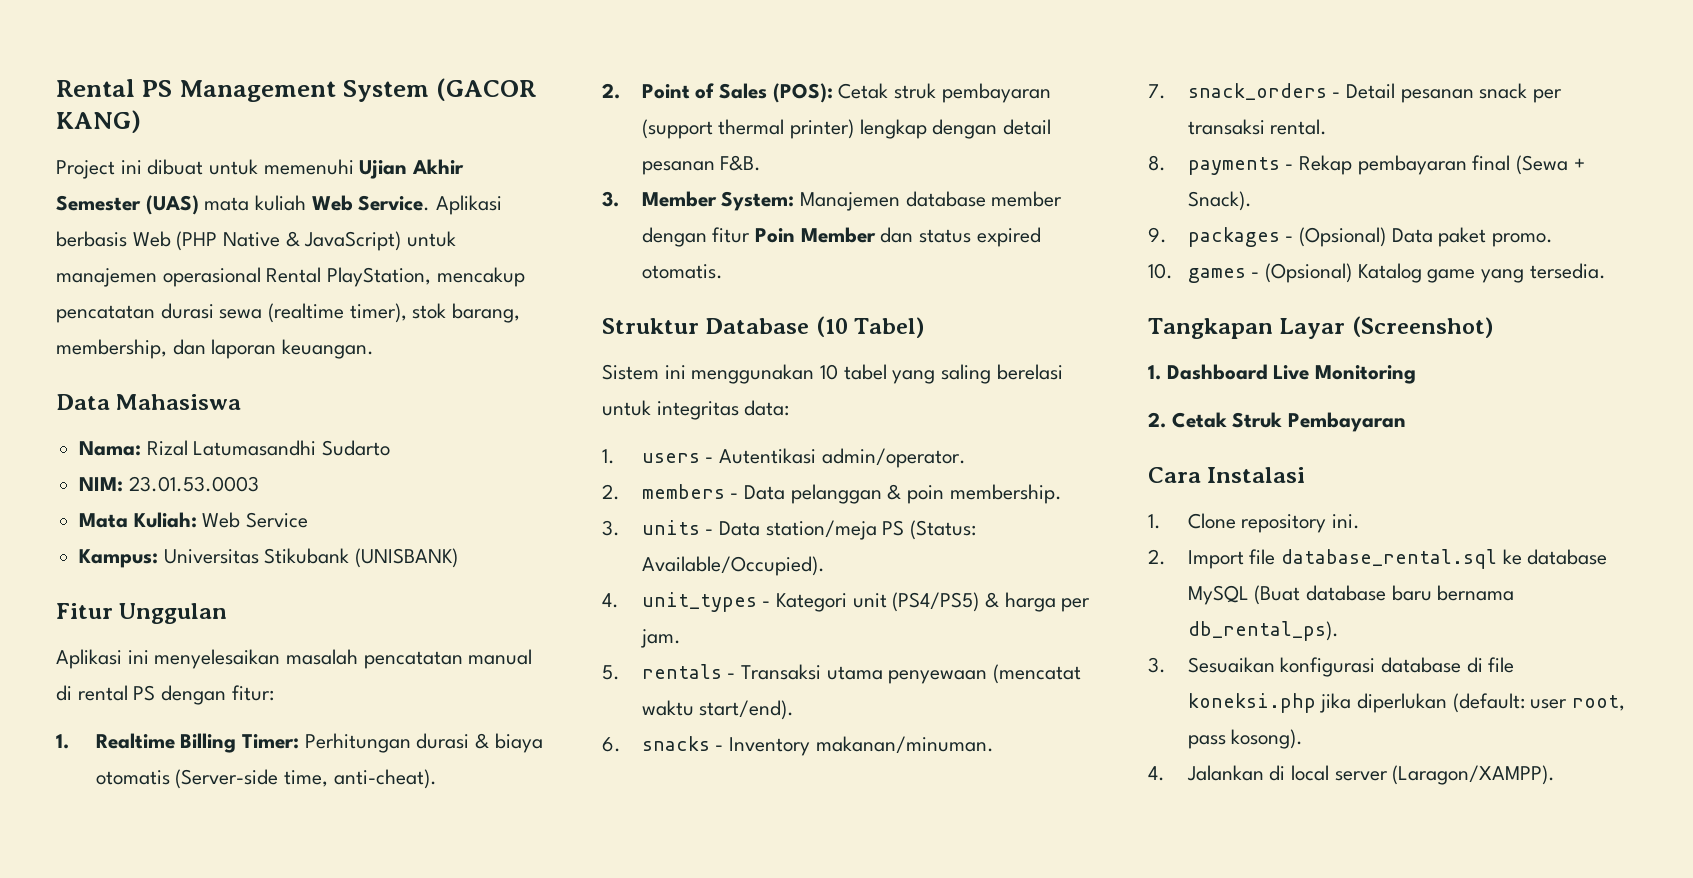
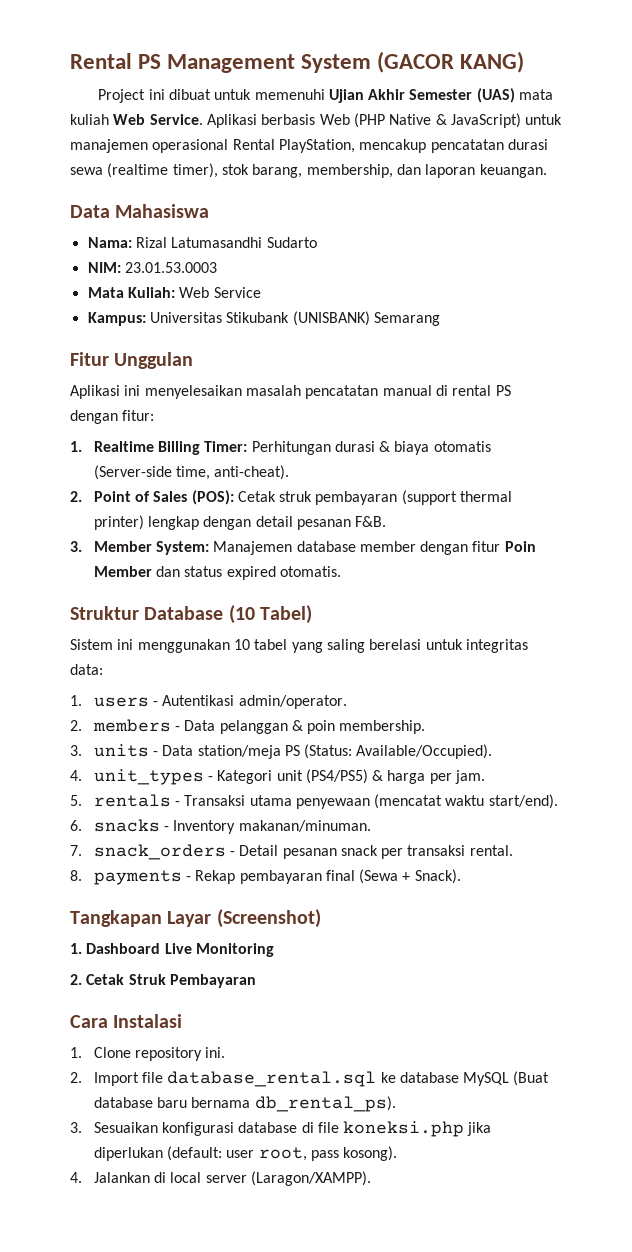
(459, 558) none -> [373,312,440,326] Semarang
[1148,227,1553,247] [1148,263,1606,283] // 9. packages - (Opsional) Data paket promo. // 10. games - (Opsional) Katalog game yang tersedia. -> (461, 876) none

